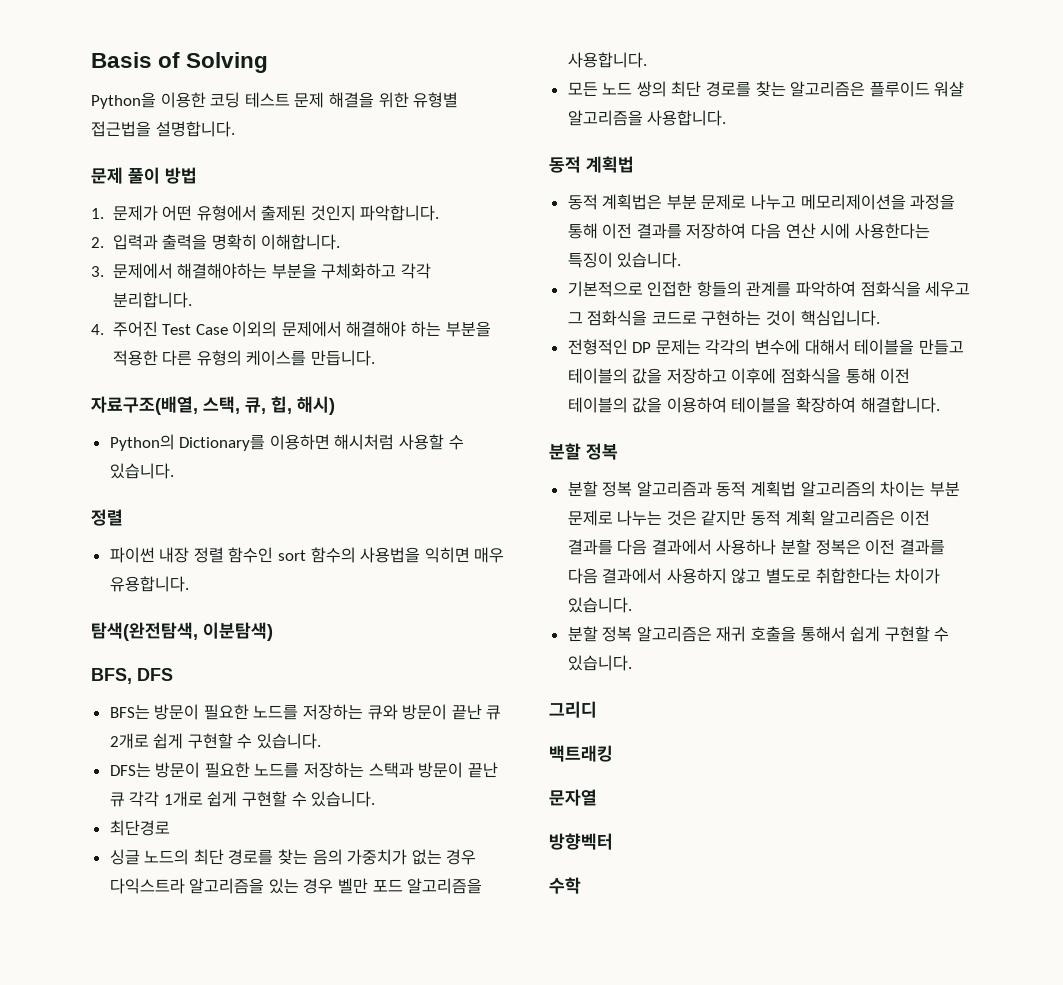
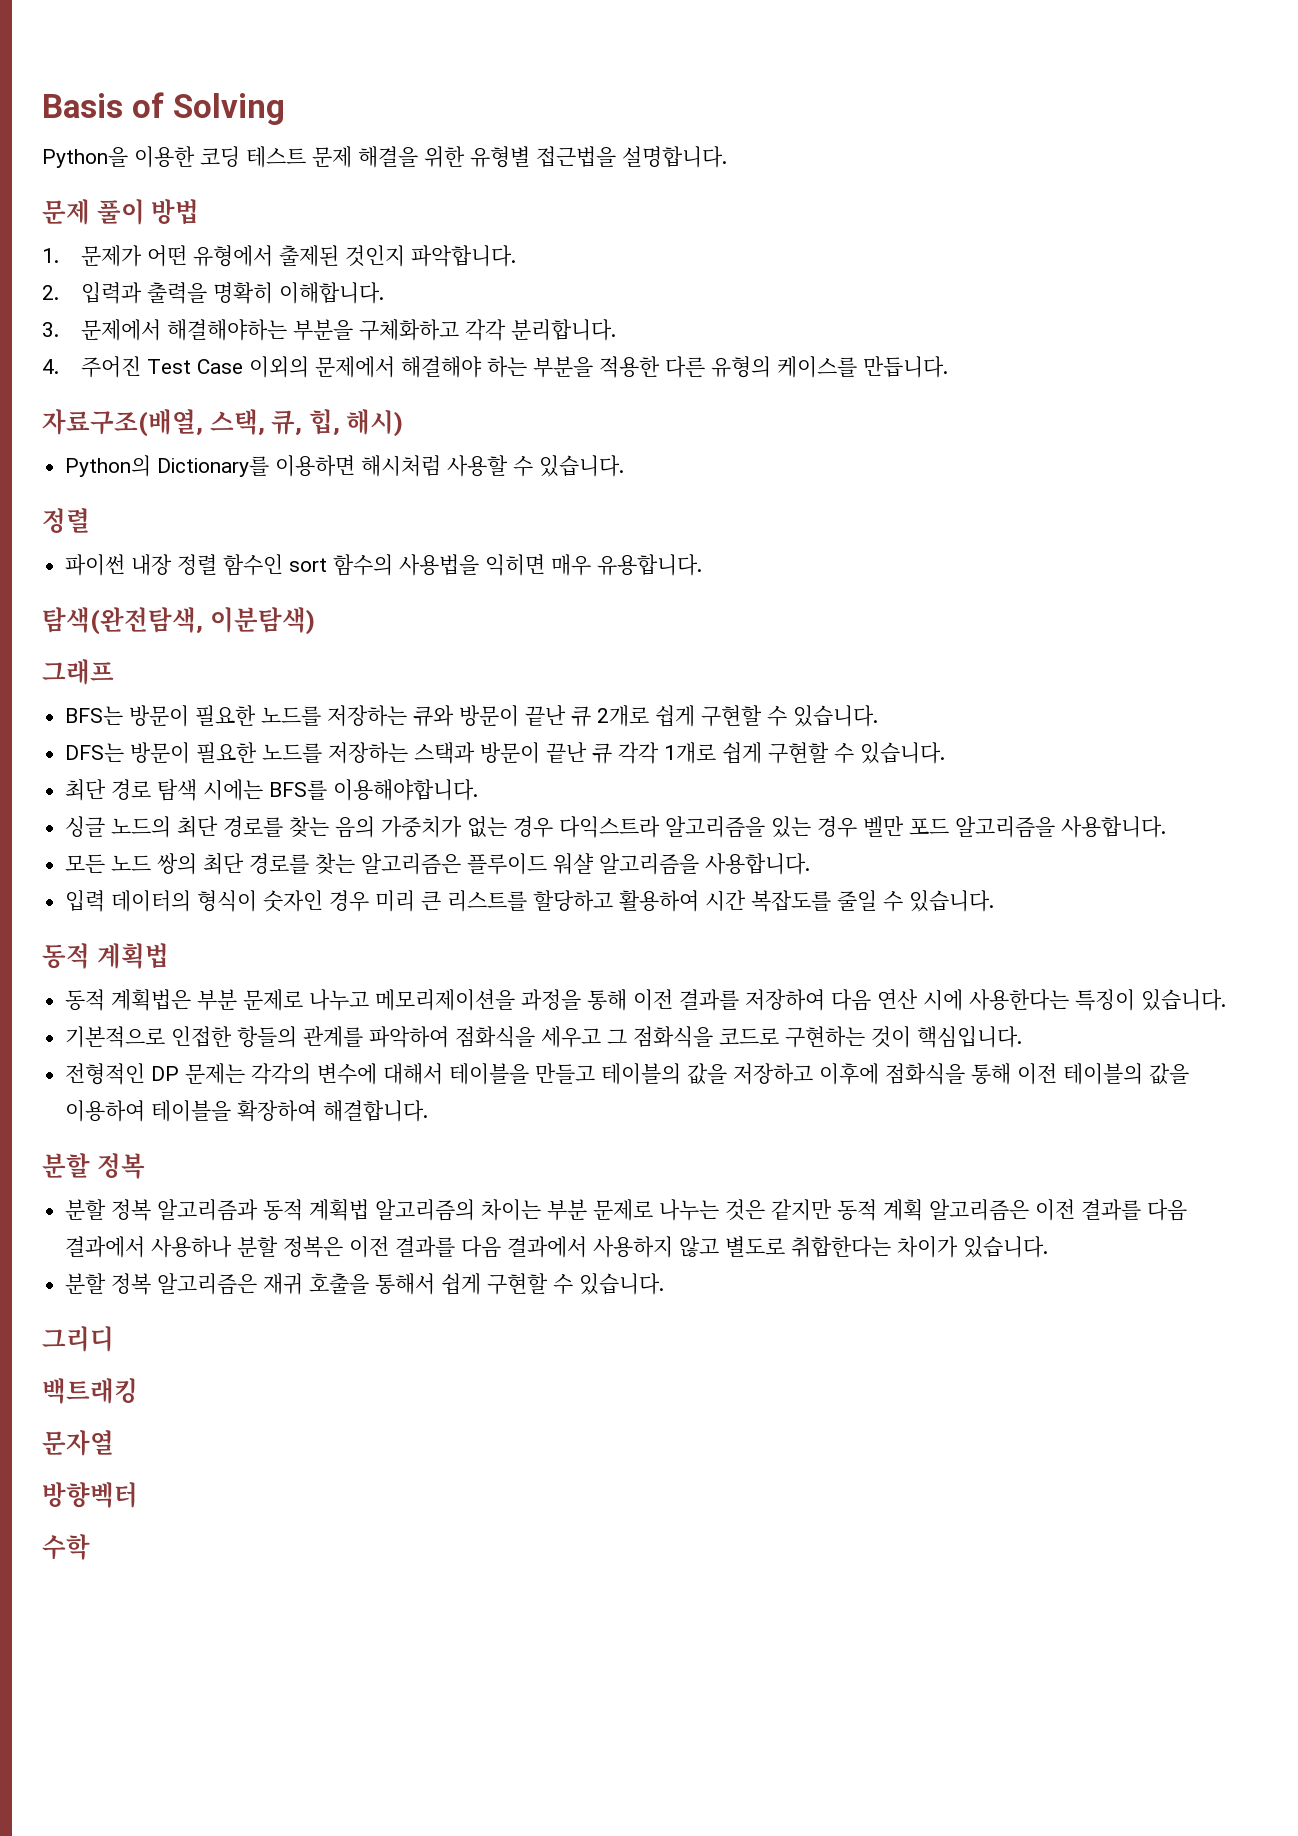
[91,668,173,684] BFS, DFS -> [42,659,114,685] 그래프
[109,820,170,836] 최단경로 -> [65,779,479,801] 최단 경로 탐색 시에는 BFS를 이용해야합니다.
(727, 118) none -> [65,890,995,912] // 입력 데이터의 형식이 숫자인 경우 미리 큰 리스트를 할당하고 활용하여 시간 복잡도를 줄일 수 있습니다.

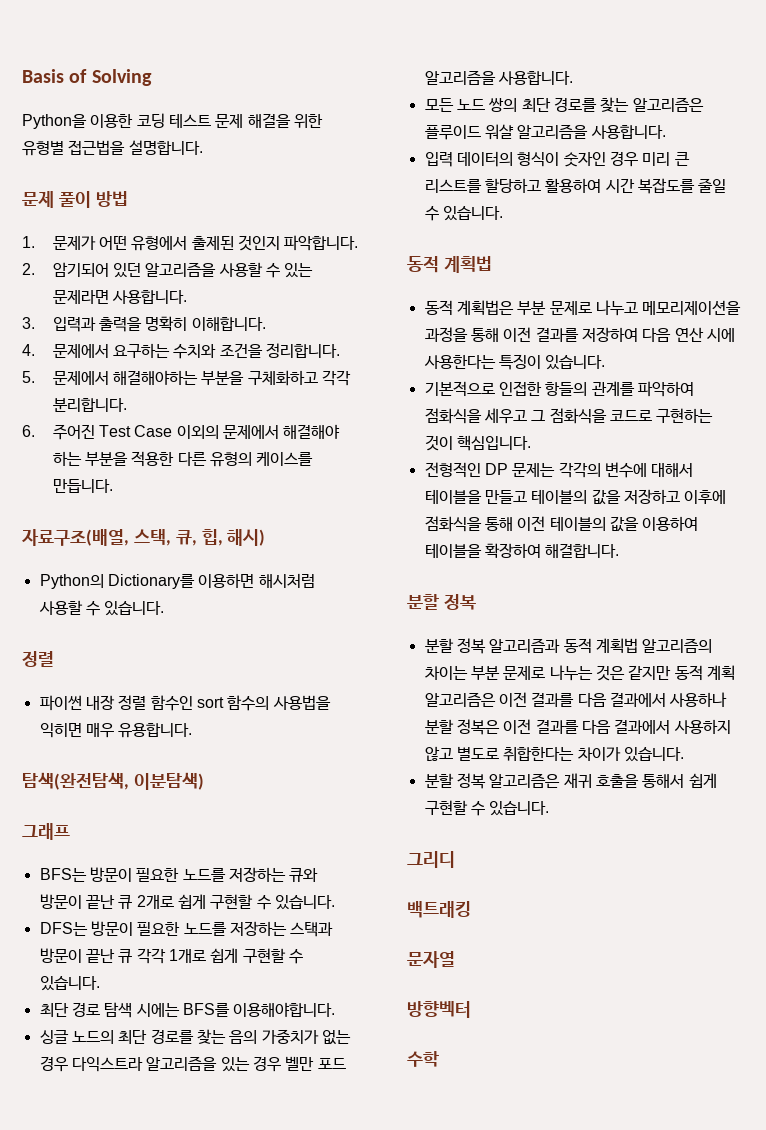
[80,282,384,304] [42,322,59,337] 입력과 출력을 명확히 이해합니다. // 3. -> [52,262,314,278] [52,290,187,304] [22,316,266,332] [22,343,340,359] [22,371,35,383] 암기되어 있던 알고리즘을 사용할 수 있는 문제라면 사용합니다. // 3. 입력과 출력을 명확히 이해합니다. // 4. 문제에서 요구하는 수치와 조건을 정리합니다. // 5.
[42,359,59,374] 4. -> [22,425,35,437] 6.

